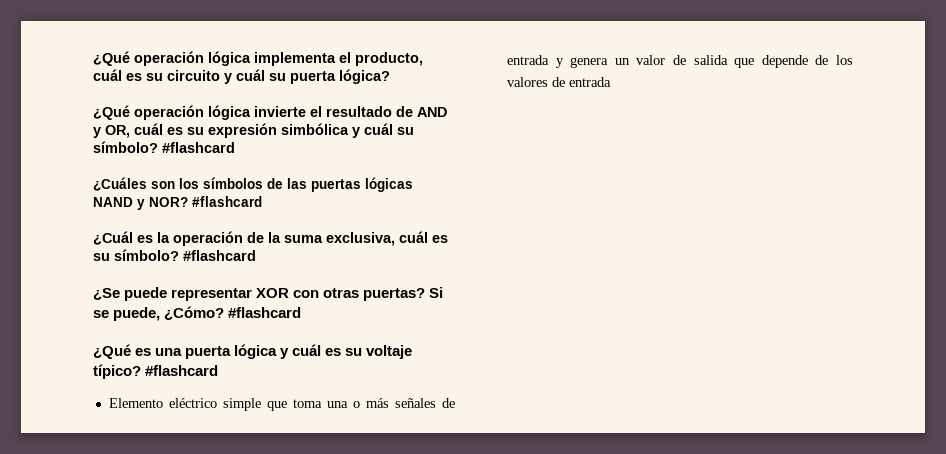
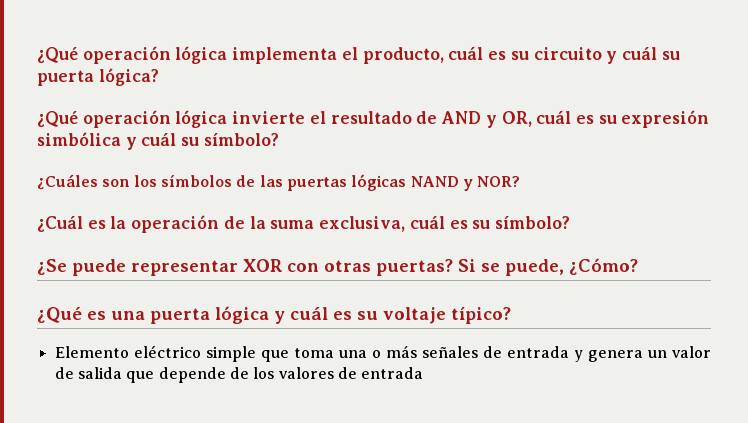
[162,142,235,153] #flashcard -> (279, 139) none
[192,196,262,207] #flashcard -> (521, 181) none
[183,250,256,261] #flashcard -> (570, 222) none
[228,307,302,318] #flashcard -> (638, 266) none
[145,365,219,376] #flashcard -> (511, 315) none

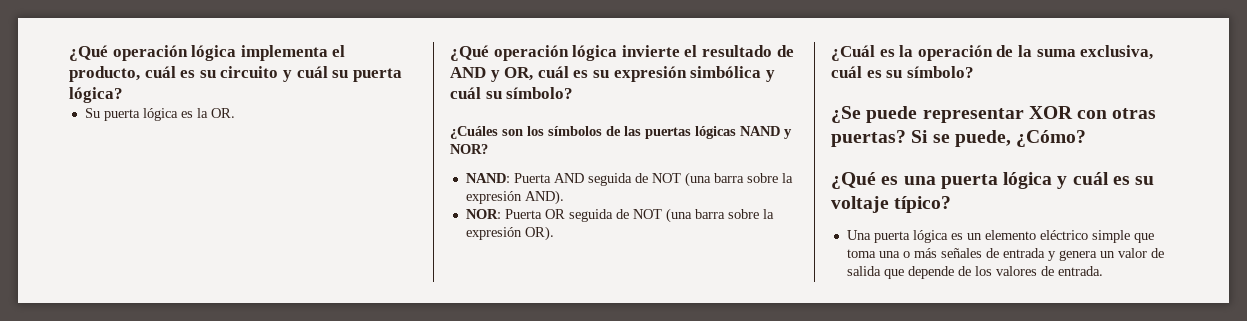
(159, 77) none -> [84,108,235,121] // Su puerta lógica es la OR.
(521, 181) none -> [465,172,793,187] [465,190,564,205] [465,208,774,223] [465,226,554,241] // NAND: Puerta AND seguida de NOT (una barra sobre la expresión AND). // NOR: Puerta OR seguida de NOT (una barra sobre la expresión OR).
[54,346,129,358] Elemento -> [846,230,1036,243] Una puerta lógica es un elemento
[361,367,424,379] entrada -> [1057,266,1103,276] entrada.

